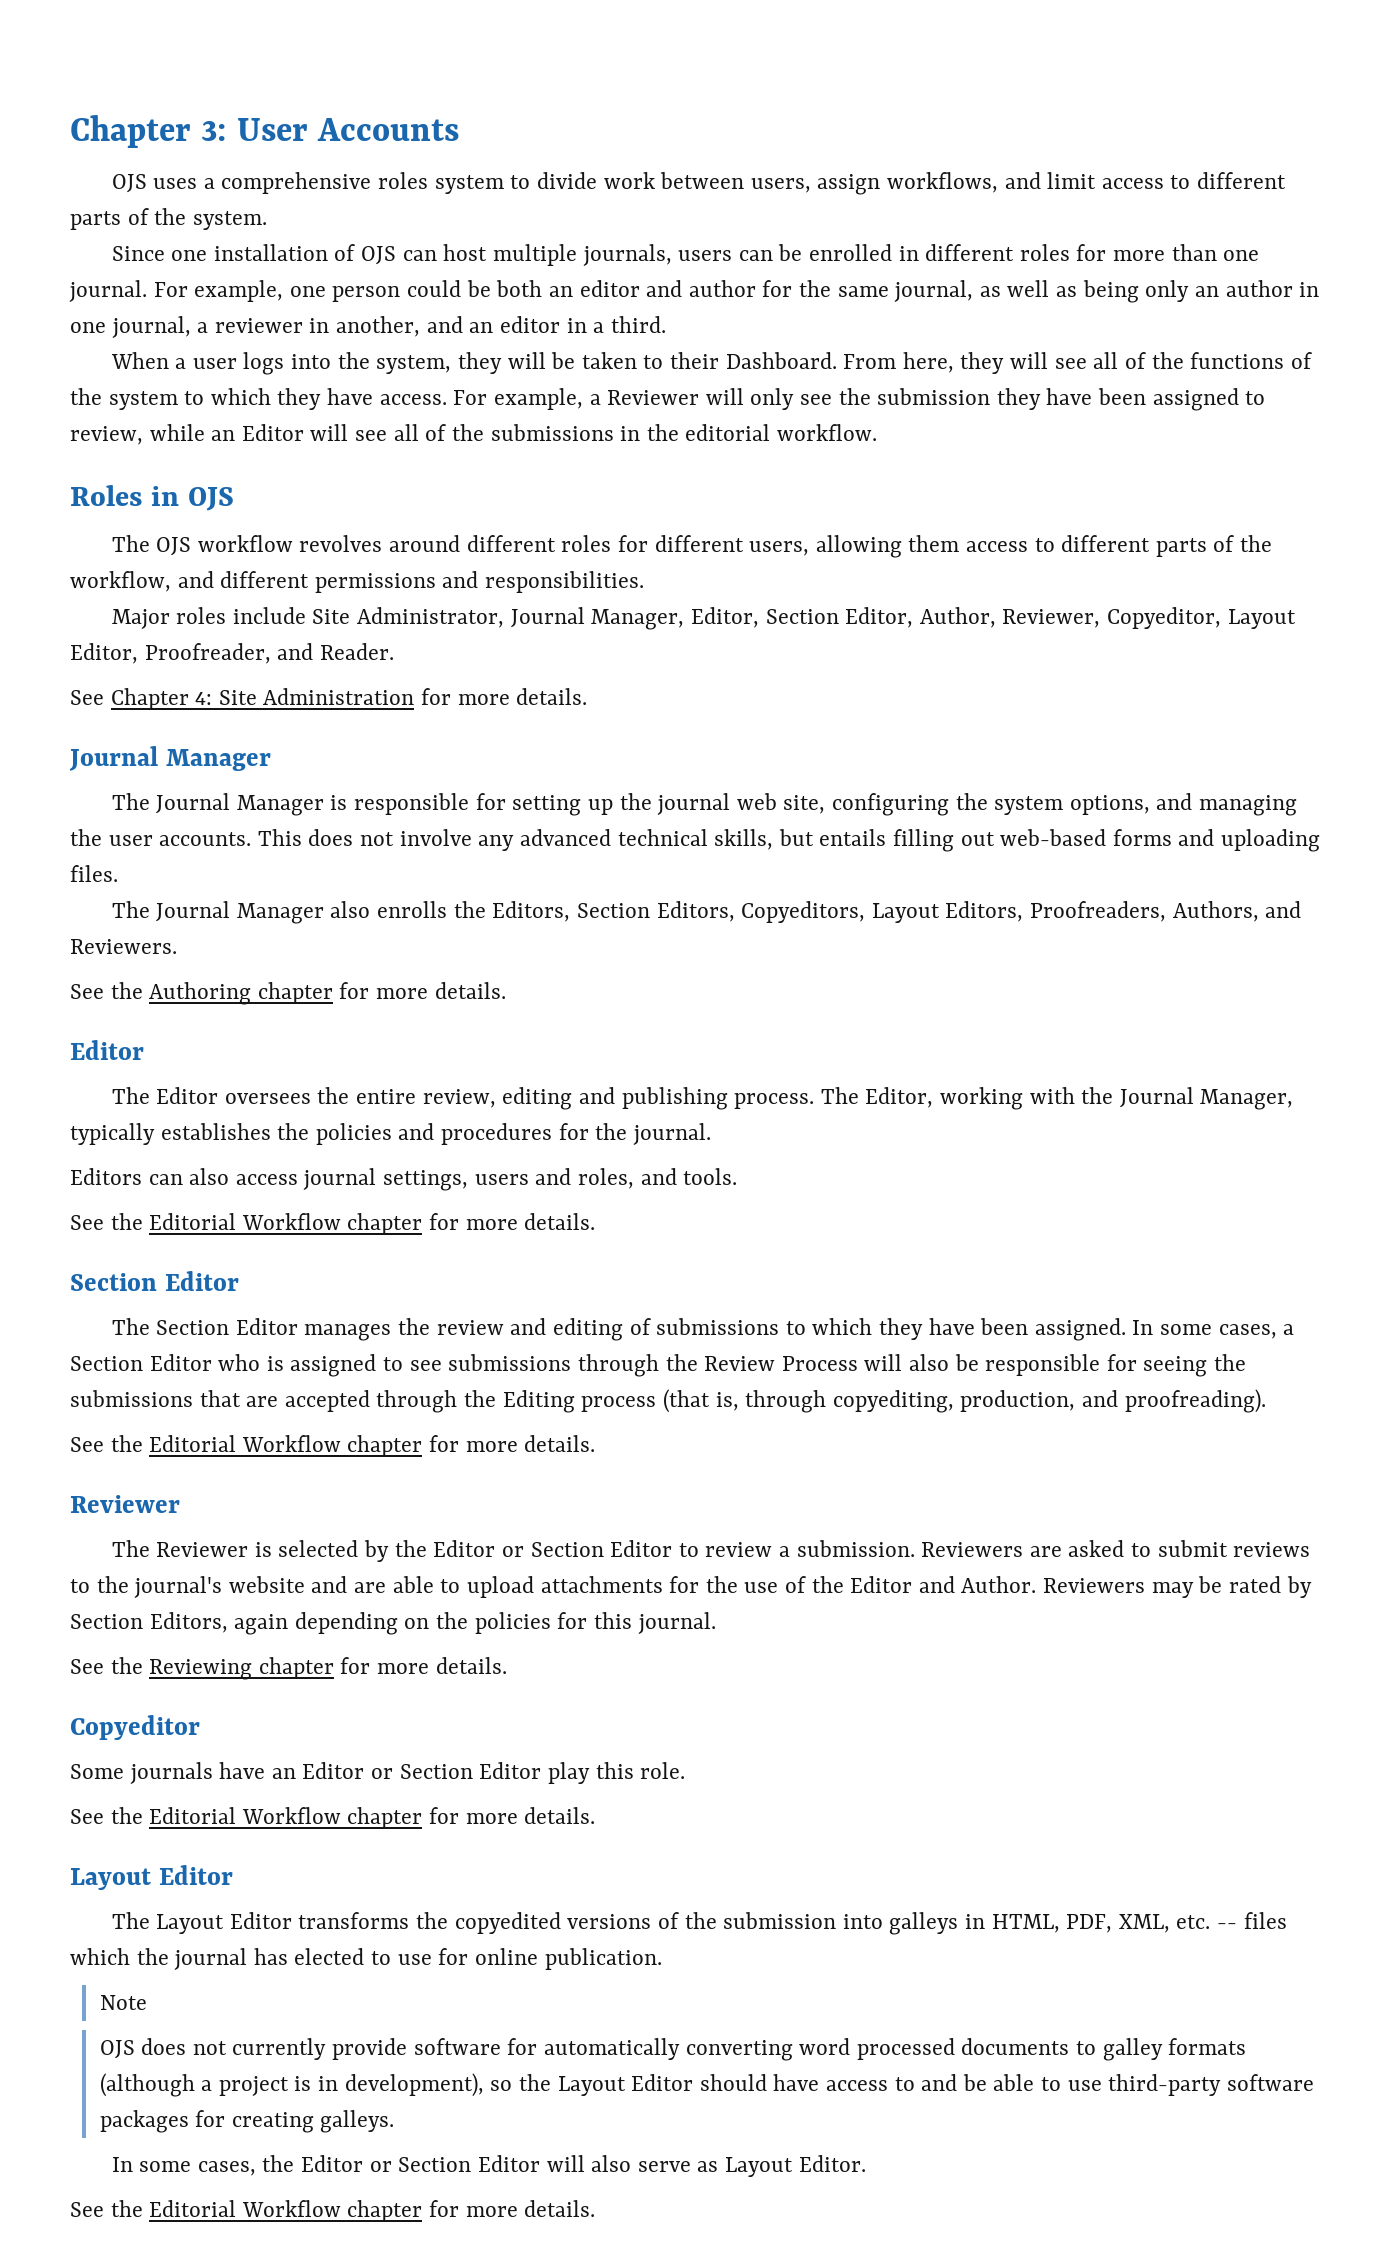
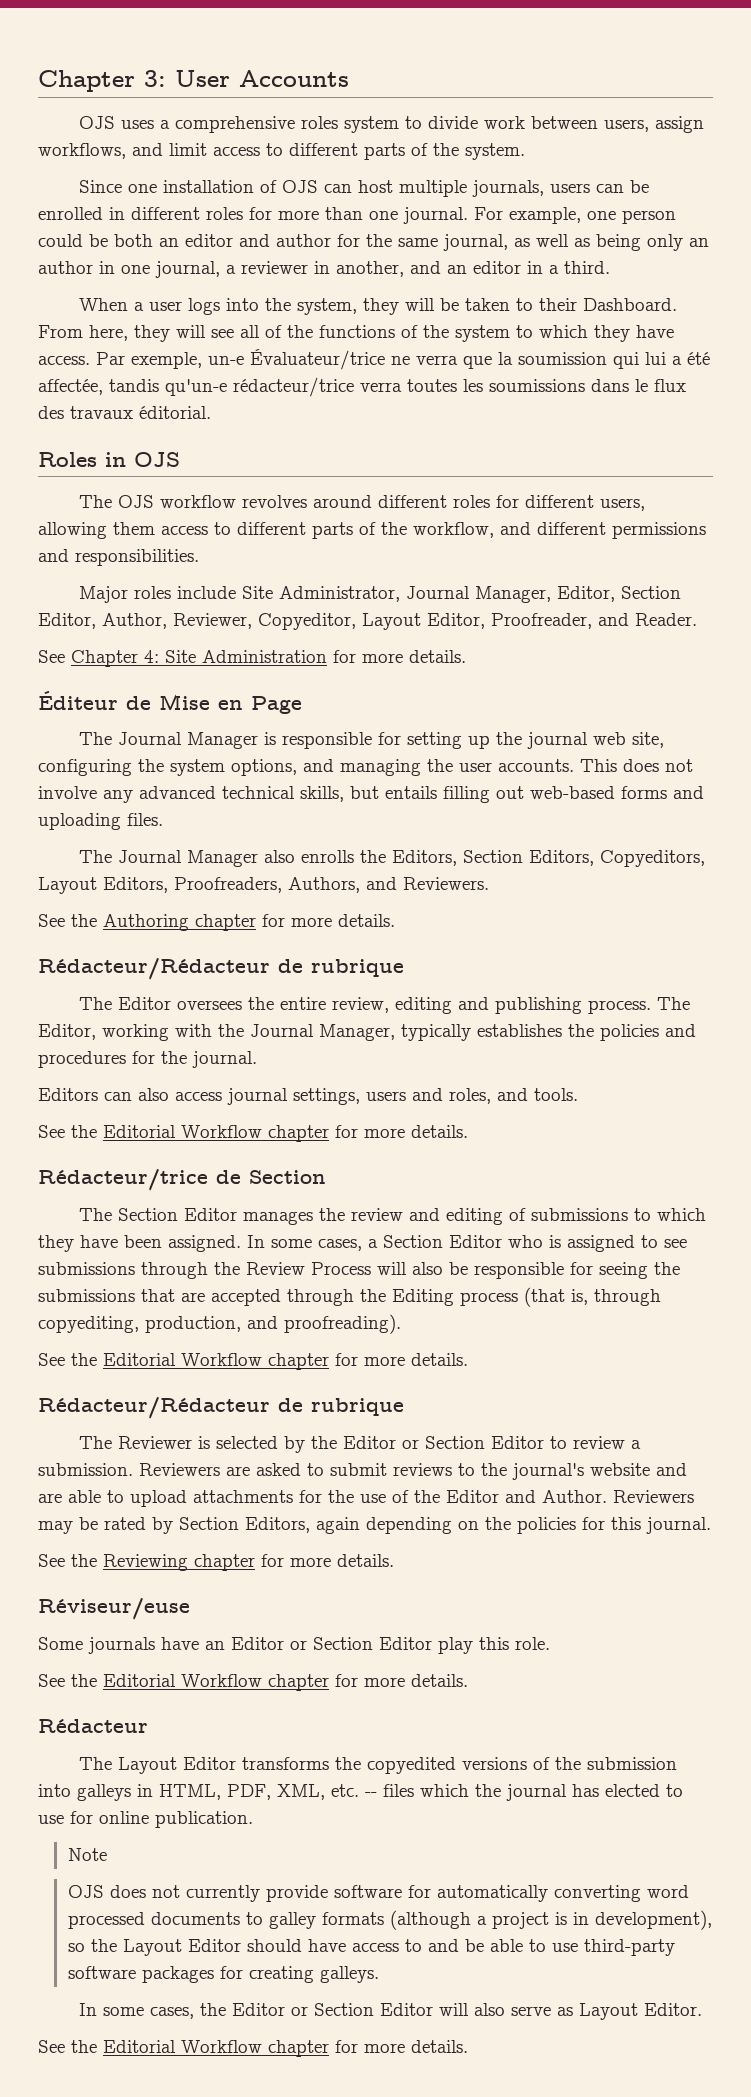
[453,388,1266,411] [70,424,877,445] For example, a Reviewer will only see the submission they have been assigned to review, while an Editor will see all of the submissions in the editorial workflow. -> [96,349,710,370] [38,377,686,397] [38,406,211,419] Par exemple, un-e Évaluateur/trice ne verra que la soumission qui lui a été affectée, tandis qu'un-e rédacteur/trice verra toutes les soumissions dans le flux des travaux éditorial.
[69,746,271,771] Journal Manager -> [38,691,302,714] Éditeur de Mise en Page
[70,1040,144,1060] Editor -> [38,958,404,980] Rédacteur/Rédacteur de rubrique
[70,1271,239,1291] Section Editor -> [38,1169,326,1191] Rédacteur/trice de Section
[70,1495,180,1513] Reviewer -> [38,1397,404,1419] Rédacteur/Rédacteur de rubrique
[70,1715,200,1740] Copyeditor -> [38,1598,190,1620] Réviseur/euse
[70,1865,233,1890] Layout Editor -> [38,1719,148,1733] Rédacteur

